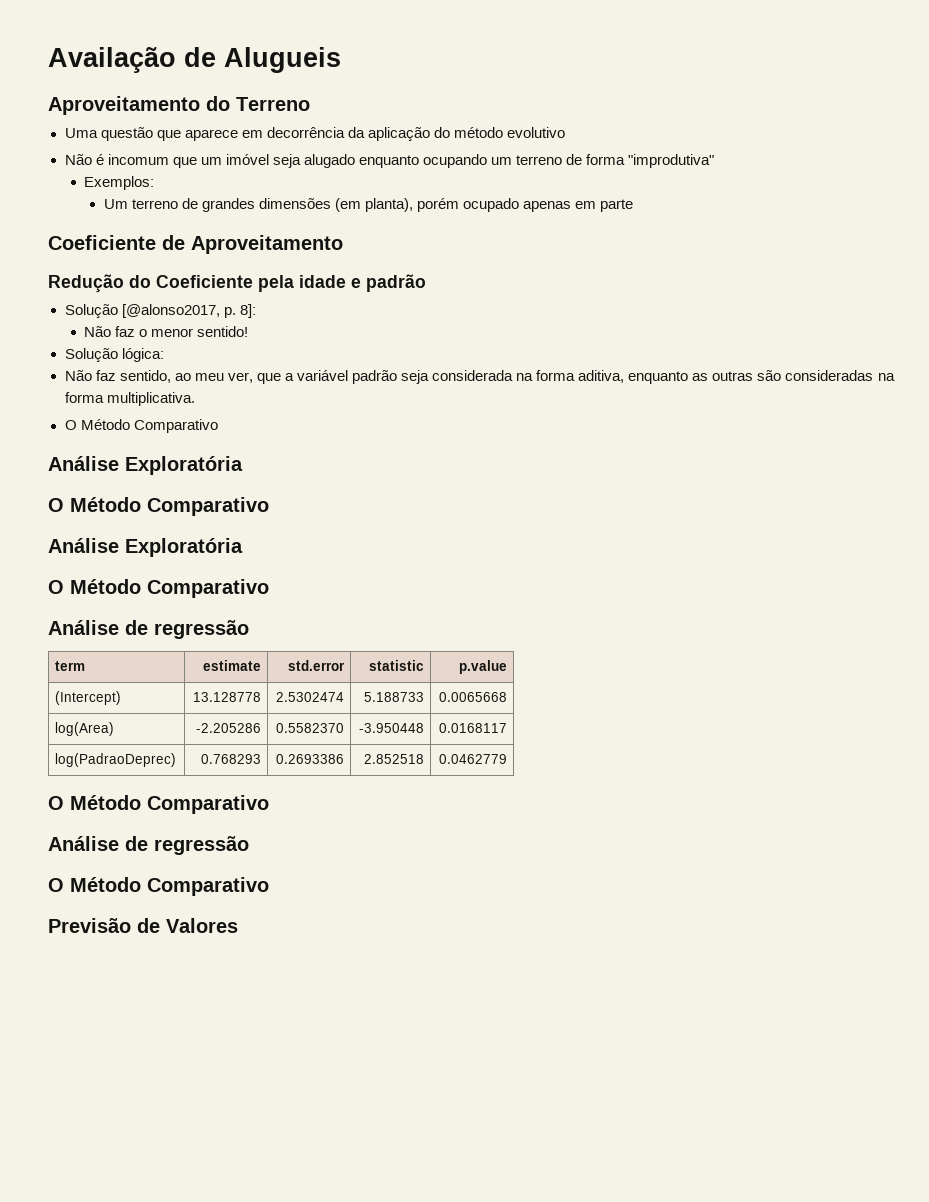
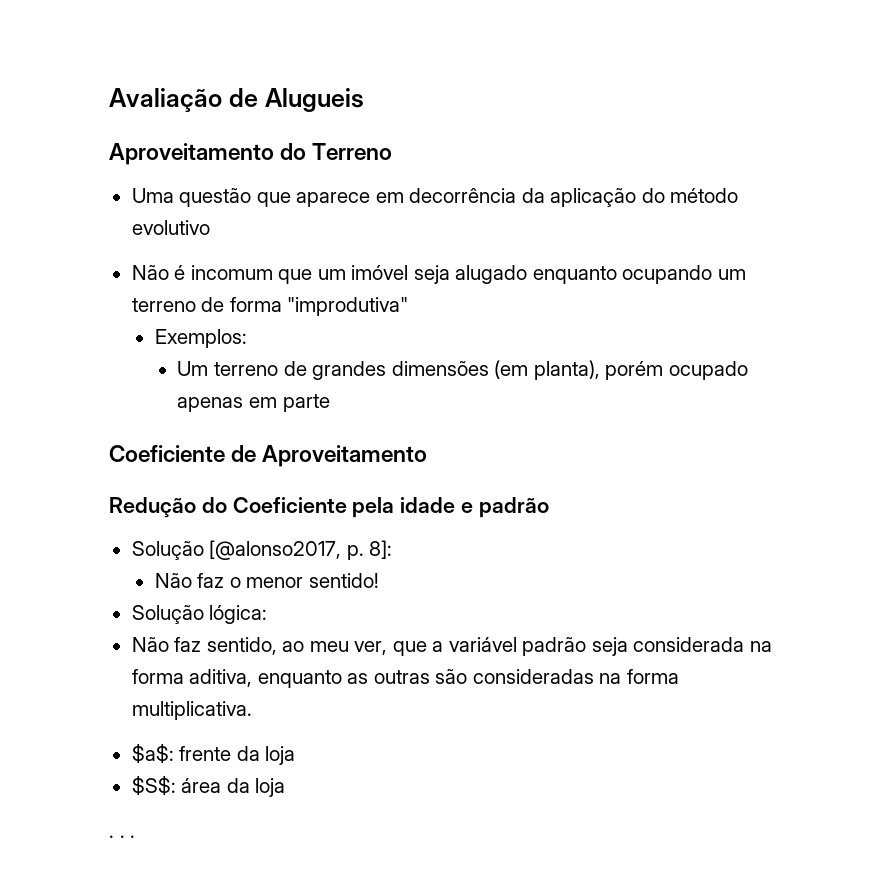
[48,47,176,73] Availação -> [109,88,222,112] Avaliação
[64,419,218,433] [48,456,243,475] [48,497,269,516] [48,538,243,557] [48,579,269,598] [48,620,249,639] [55,661,86,671] [202,660,261,671] [287,660,345,671] [368,660,424,671] [458,660,507,674] [55,691,122,705] [192,692,261,702] [275,692,344,702] [363,692,424,702] [438,692,507,702] [55,722,115,736] [195,723,261,733] [275,723,344,733] [358,723,424,733] [438,723,507,733] [55,753,177,767] [200,754,261,764] [275,754,344,764] [363,754,424,764] [438,754,507,764] [48,795,269,814] [48,836,249,855] [48,877,269,896] [48,918,238,933] O Método Comparativo // Análise Exploratória // O Método Comparativo // Análise Exploratória // O Método Comparativo // Análise de regressão // term | estimate | std.error | statistic | p.value // (Intercept) | 13.128778 | 2.5302474 | 5.188733 | 0.0065668 // log(Area) | -2.205286 | 0.5582370 | -3.950448 | 0.0168117 // log(PadraoDeprec) | 0.768293 | 0.2693386 | 2.852518 | 0.0462779 // O Método Comparativo // Análise de regressão // O Método Comparativo // Previsão de Valores -> [131,743,296,765] [131,775,286,797] [109,835,136,838] $a$: frente da loja // $S$: área da loja // . . .

